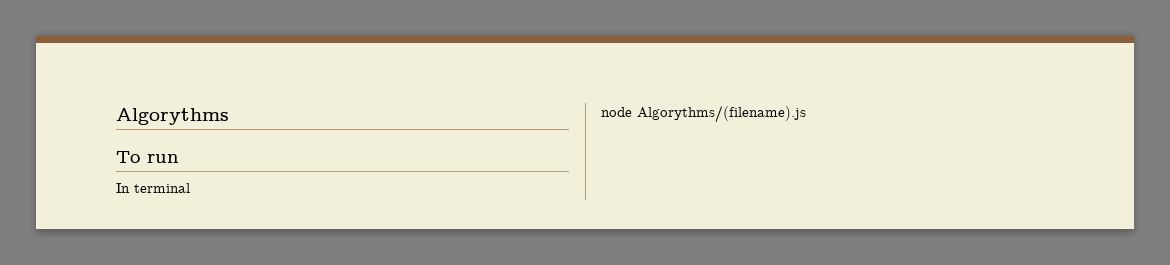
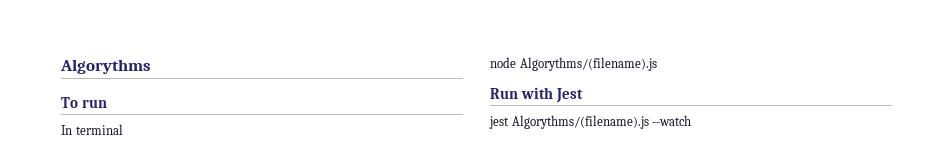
(806, 114) none -> [490,87,584,103] [489,115,692,129] // Run with Jest // jest Algorythms/(filename).js --watch

